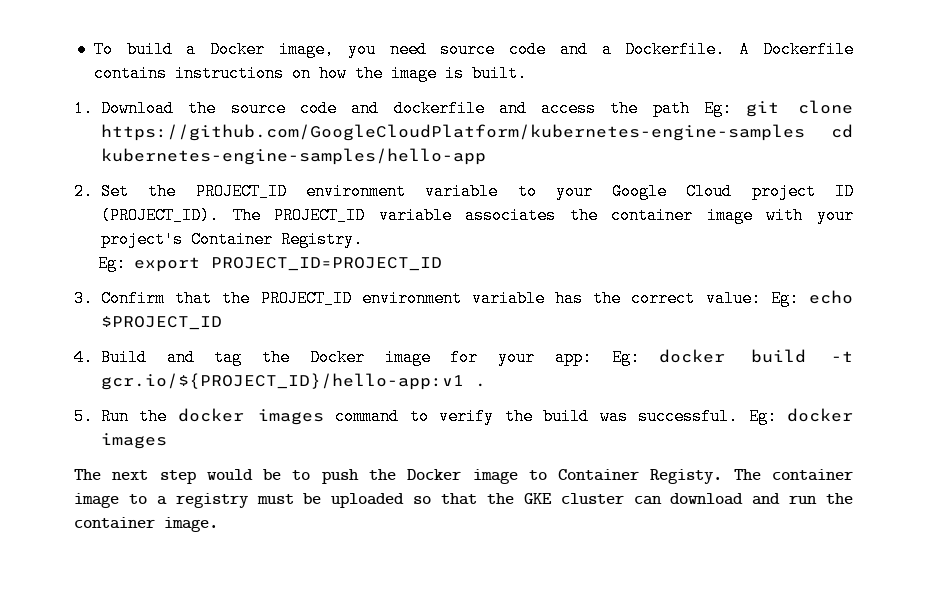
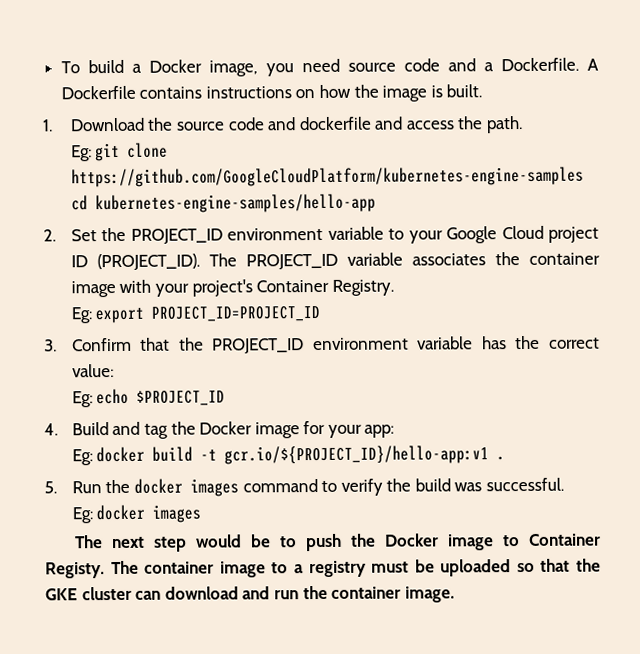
[652,100,690,117] path -> [486,116,524,134] path. //
(761, 298) none -> (114, 371) //
(592, 357) none -> (395, 431) //
(739, 416) none -> (565, 484) //

